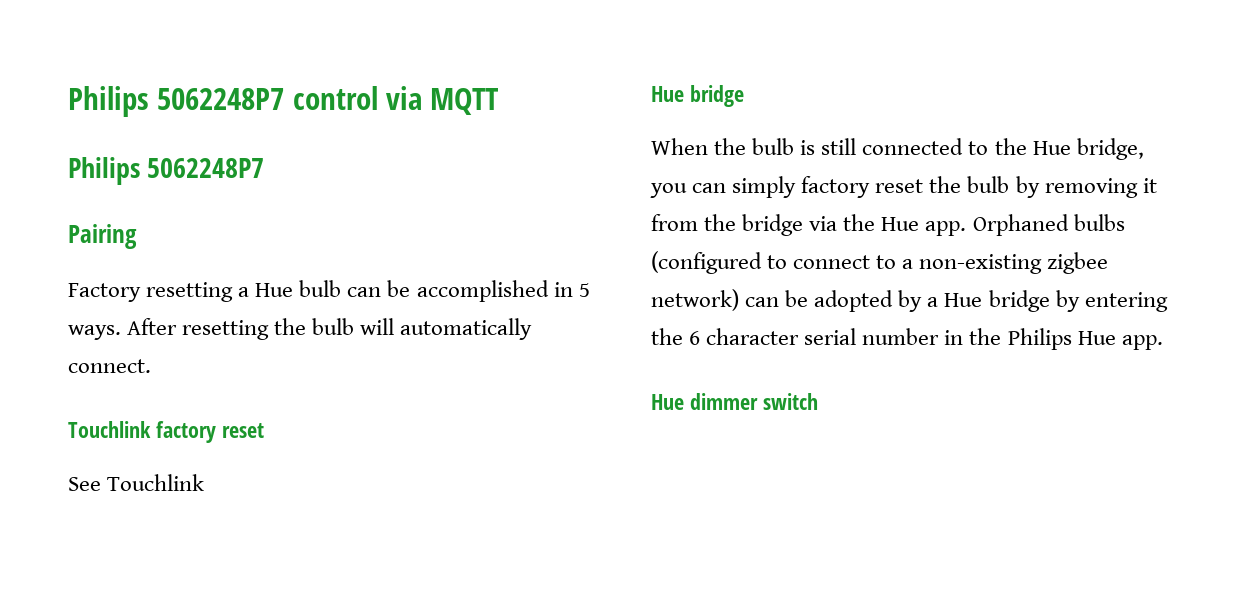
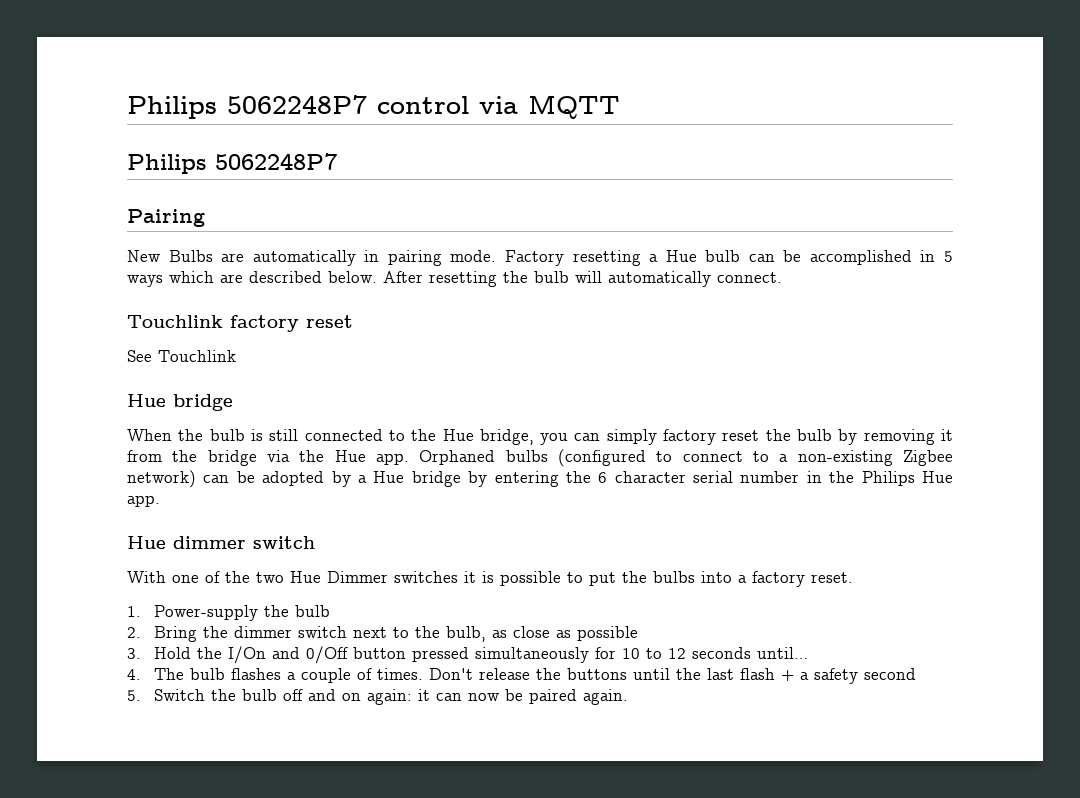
(137, 236) none -> [127,250,497,266] New Bulbs are automatically in pairing mode.
[68,325,121,340] ways. -> [127,271,377,287] ways which are described below.
[1047,252,1109,274] zigbee -> [903,450,954,466] Zigbee
(818, 401) none -> [127,571,853,587] [127,605,331,621] [127,626,639,642] [127,646,809,664] [127,668,917,684] [127,689,629,705] // With one of the two Hue Dimmer switches it is possible to put the bulbs into a factory reset. // 1. Power-supply the bulb // 2. Bring the dimmer switch next to the bulb, as close as possible // 3. Hold the I/On and 0/Off button pressed simultaneously for 10 to 12 seconds until… // 4. The bulb flashes a couple of times. Don't release the buttons until the last flash + a safety second // 5. Switch the bulb off and on again: it can now be paired again.

